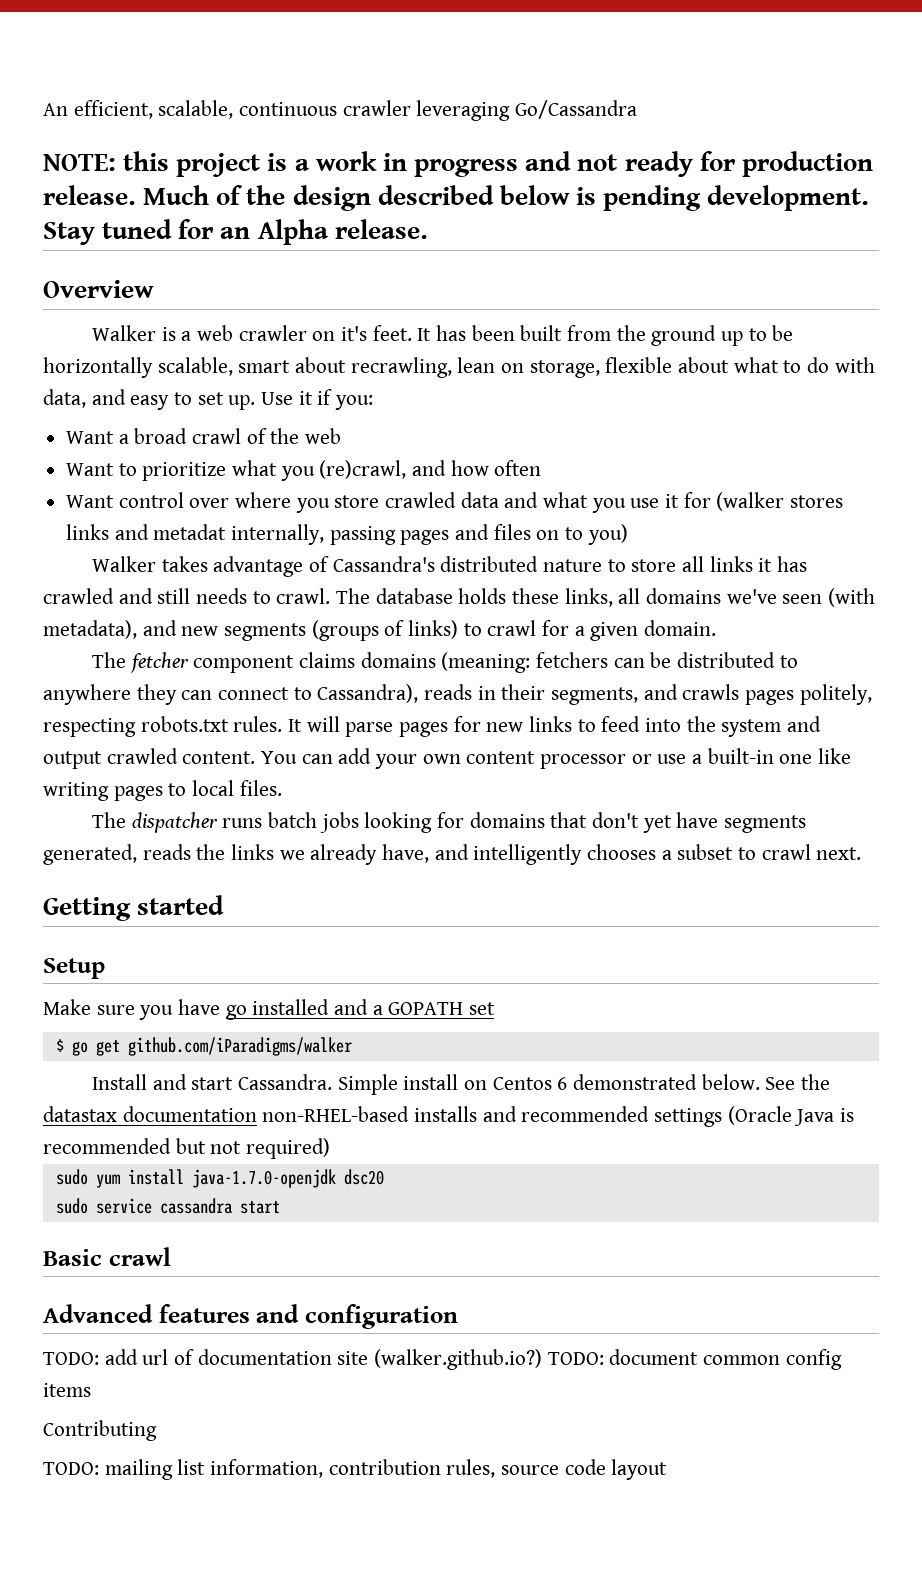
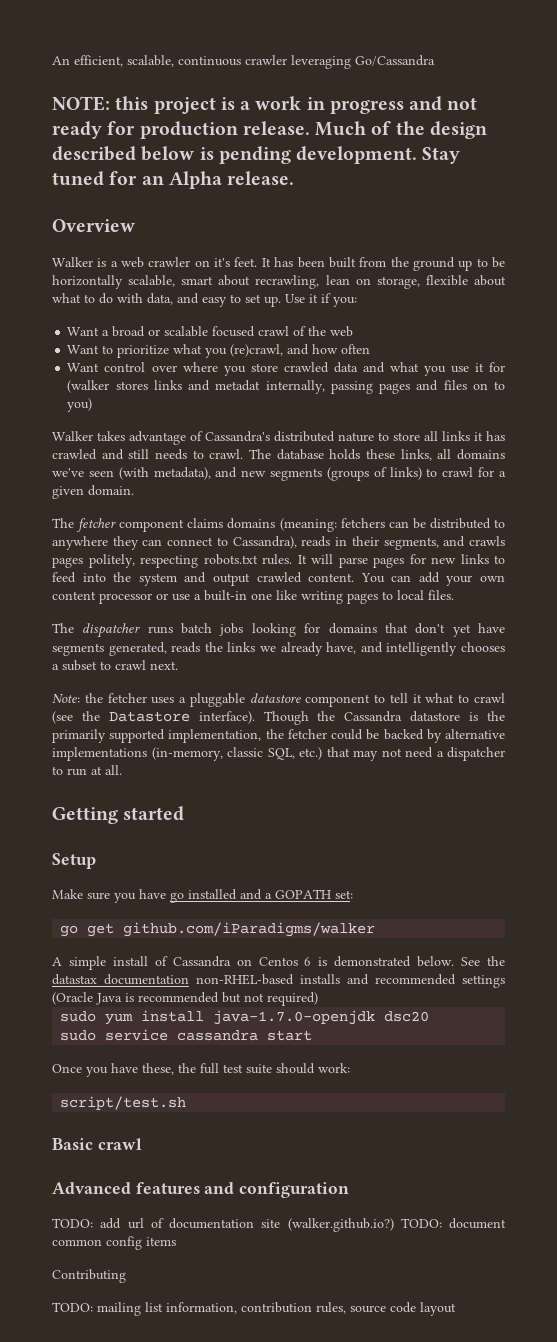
(188, 436) none -> [148,326,256,337] or scalable focused
(862, 853) none -> [52,693,506,707] [52,711,506,725] [52,729,506,743] [52,747,505,761] [52,765,122,776] // Note: the fetcher uses a pluggable datastore component to tell it what to crawl (see the Datastore interface). Though the Cassandra datastore is the primarily supported implementation, the fetcher could be backed by alternative implementations (in-memory, classic SQL, etc.) that may not need a dispatcher to run at all.
[469,1002,496,1015] [55,1039,64,1052] set // $ -> [335,890,353,899] set: //
[91,1074,459,1095] Install and start Cassandra. Simple install -> [52,956,231,970] A simple install of Cassandra
(568, 1083) none -> [318,957,328,966] is
(280, 1207) none -> [52,1063,350,1077] [60,1096,187,1110] // Once you have these, the full test suite should work: // script/test.sh

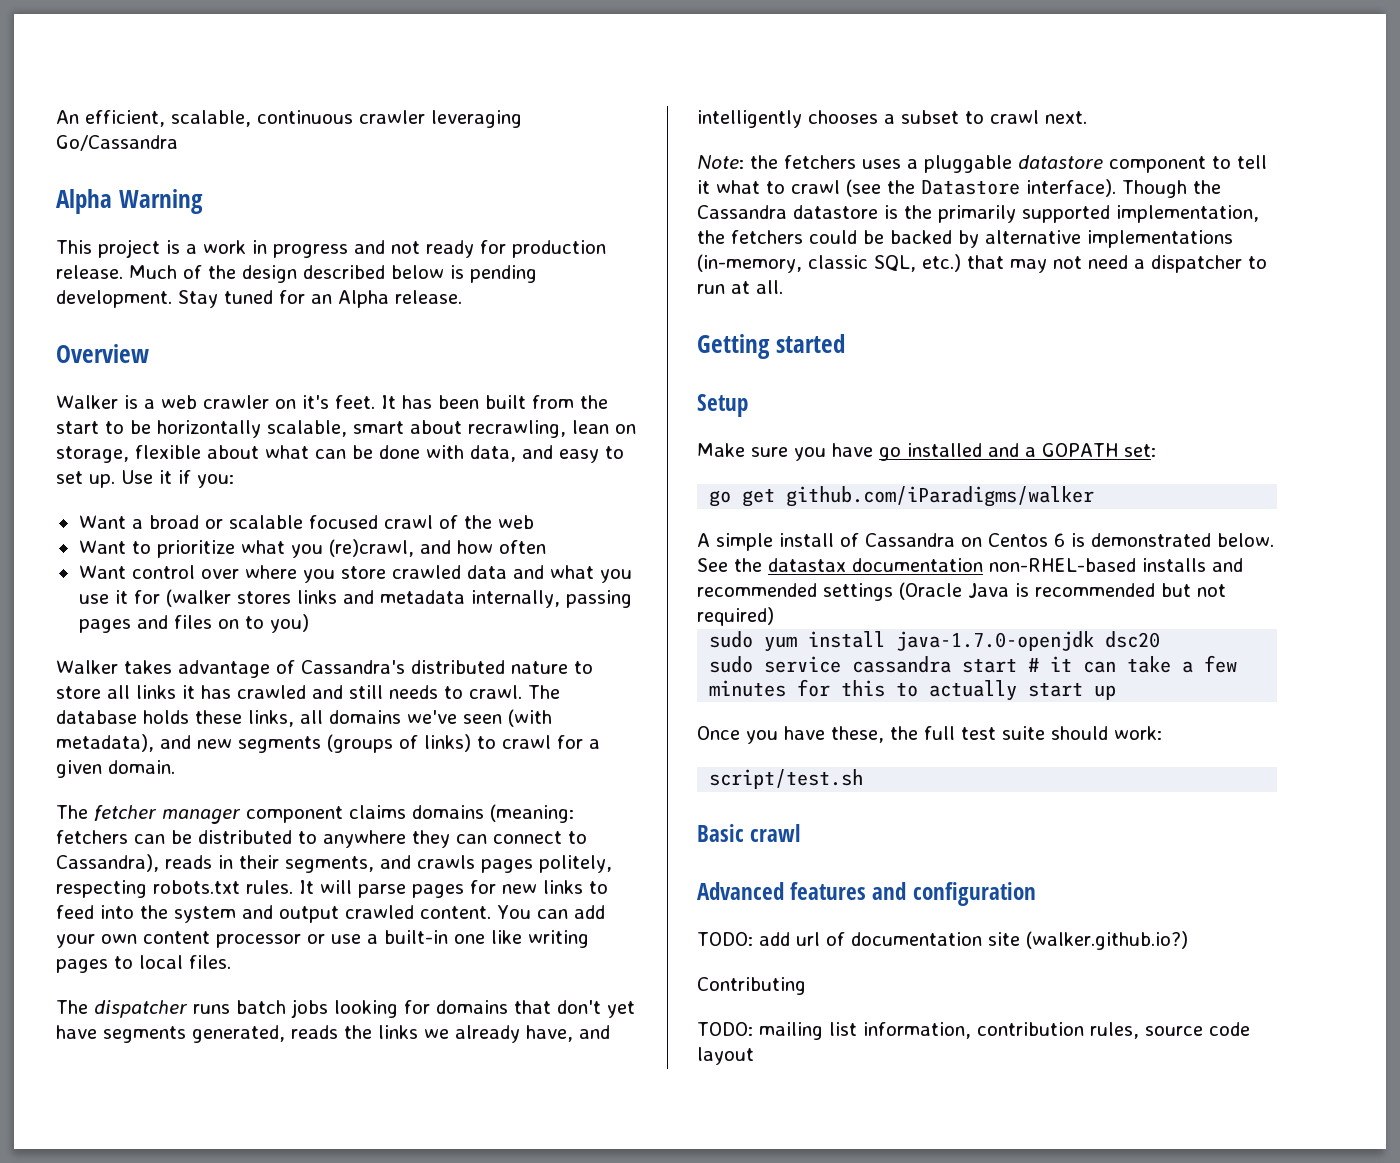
[52,96,149,111] NOTE: this -> [56,189,203,214] [56,240,92,254] Alpha Warning // This
[412,257,473,271] ground up -> [56,421,99,434] start
[84,293,113,304] to do -> [315,445,420,459] can be done
[215,380,261,391] metadat -> [379,590,465,604] metadata
(117, 525) none -> [162,808,241,824] manager
[107,693,147,703] fetcher -> [784,155,856,169] fetchers
[287,729,327,739] fetcher -> [731,230,803,244] fetchers
(313, 1035) none -> [1028,655,1238,673] [709,679,1117,701] # it can take a few minutes for this to actually start up
[400,1218,506,1229] [52,1236,176,1250] TODO: document common config items -> (1188, 940) none

